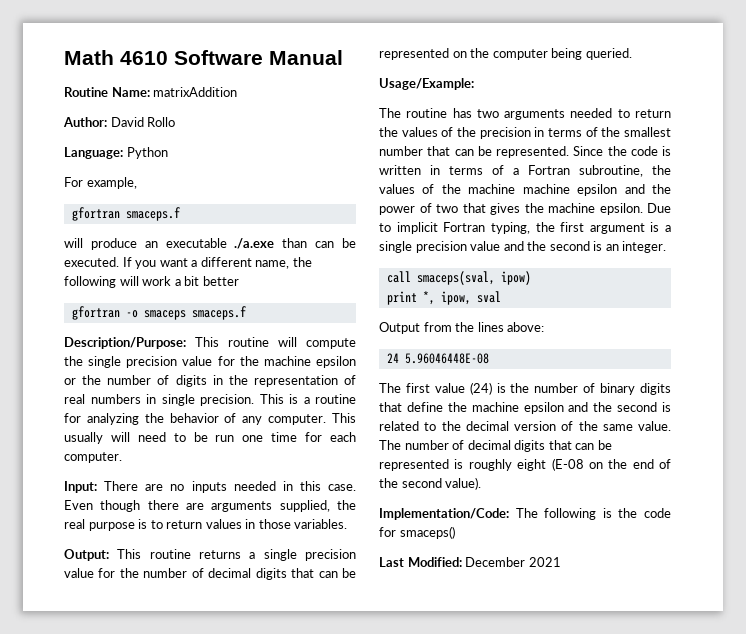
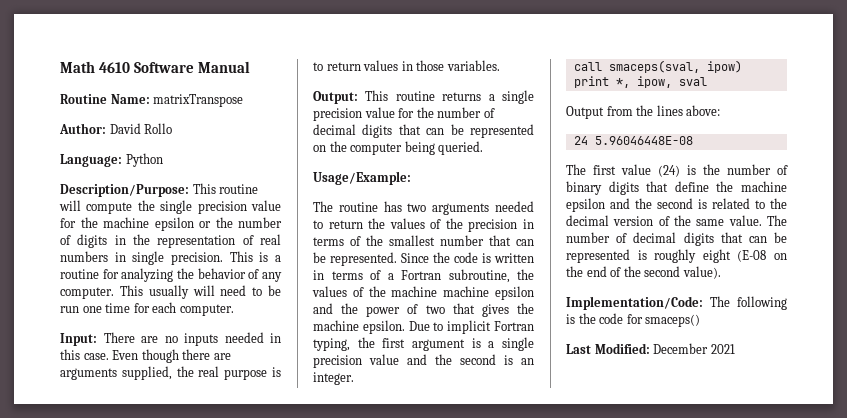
[153,87,238,97] matrixAddition -> [153,94,244,107] matrixTranspose
[64,177,137,189] [71,207,180,221] [64,238,356,250] [64,257,312,269] [64,276,239,288] [71,306,246,320] // For example, // gfortran smaceps.f // will produce an executable ./a.exe than can be executed. If you want a different name, the following will work a bit better // gfortran -o smaceps smaceps.f -> (163, 160) none

